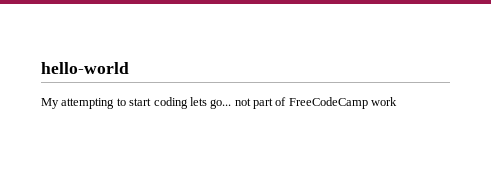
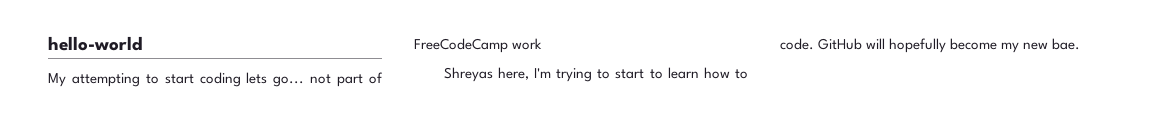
(398, 101) none -> [443,67,748,82] [780,38,1081,53] // Shreyas here, I'm trying to start to learn how to code. GitHub will hopefully become my new bae.

